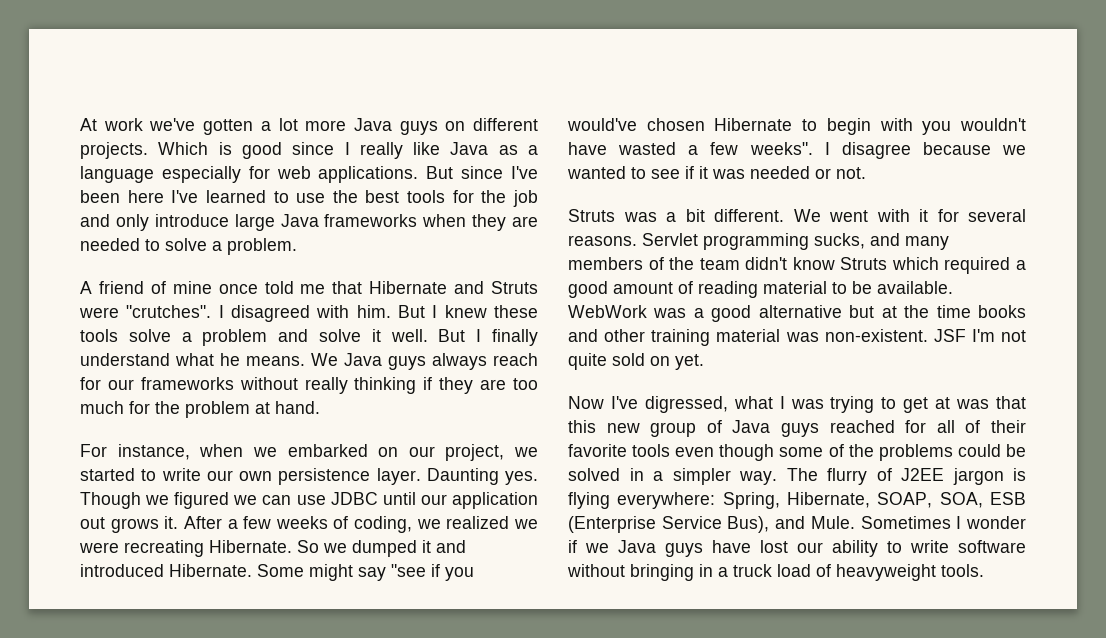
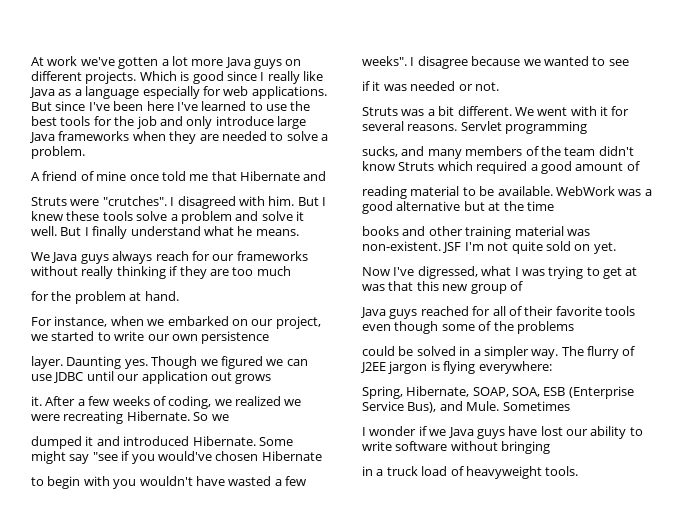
(485, 287) none -> (327, 176) //
(305, 361) none -> (299, 232) //
(124, 407) none -> (291, 271) //
(371, 476) none -> (270, 337) //
(159, 525) none -> (272, 379) //
(347, 548) none -> (229, 417) //
(793, 124) none -> (322, 456) //
(680, 174) none -> (629, 62) //
(809, 241) none -> (588, 127) //
(693, 287) none -> (640, 166) //
(971, 311) none -> (554, 206) //
(722, 426) none -> (523, 286) //
(953, 452) none -> (574, 327) //
(716, 500) none -> (552, 367) //
(951, 522) none -> (570, 406) //
(694, 572) none -> (551, 447) //

